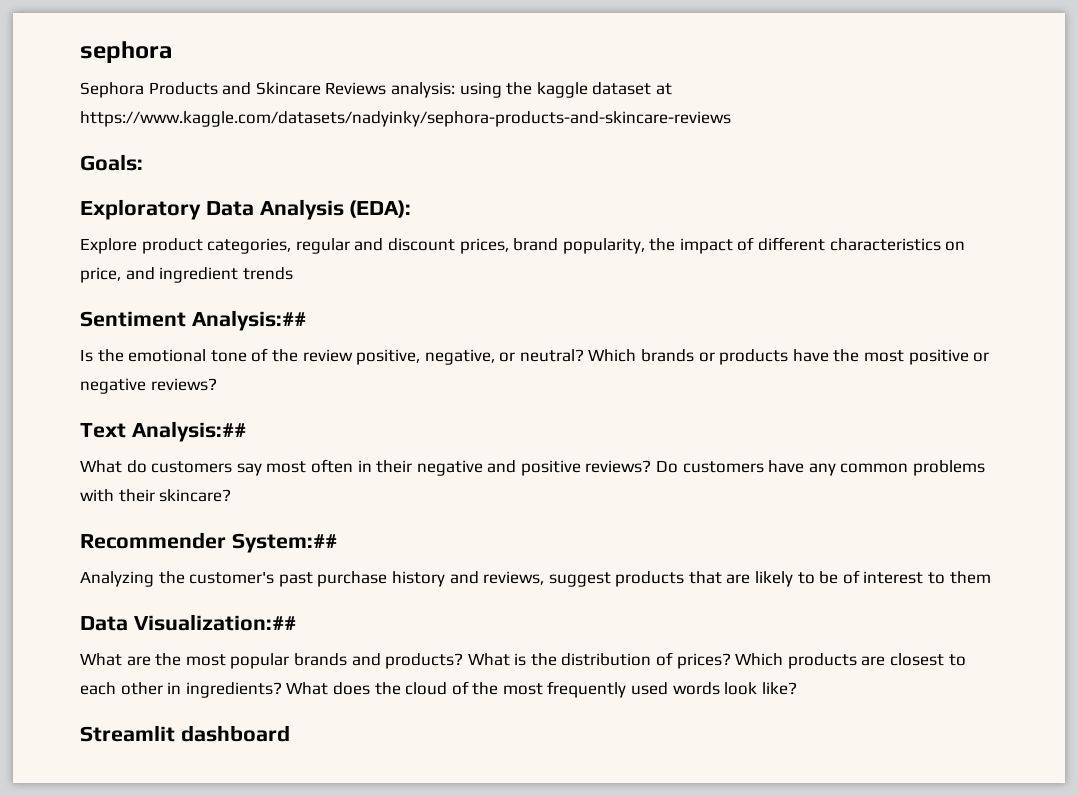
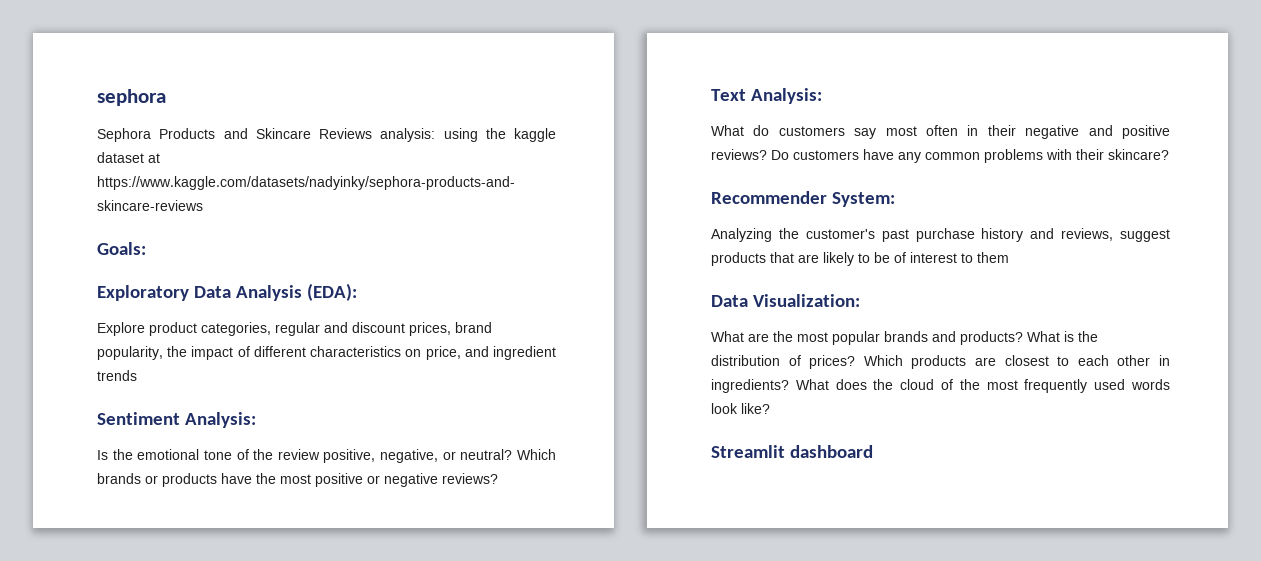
[191,310,306,331] Analysis:## -> [184,412,256,428] Analysis:
[131,421,246,442] Analysis:## -> [750,88,822,104] Analysis:
[231,533,337,553] System:## -> [831,192,895,207] System:
[133,614,296,631] Visualization:## -> [752,294,860,307] Visualization:

